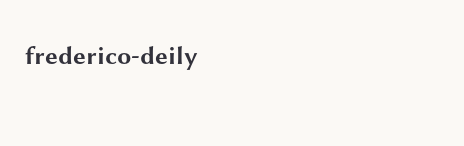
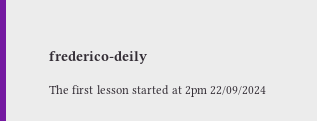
(198, 58) none -> [49,85,267,97] // The first lesson started at 2pm 22/09/2024

